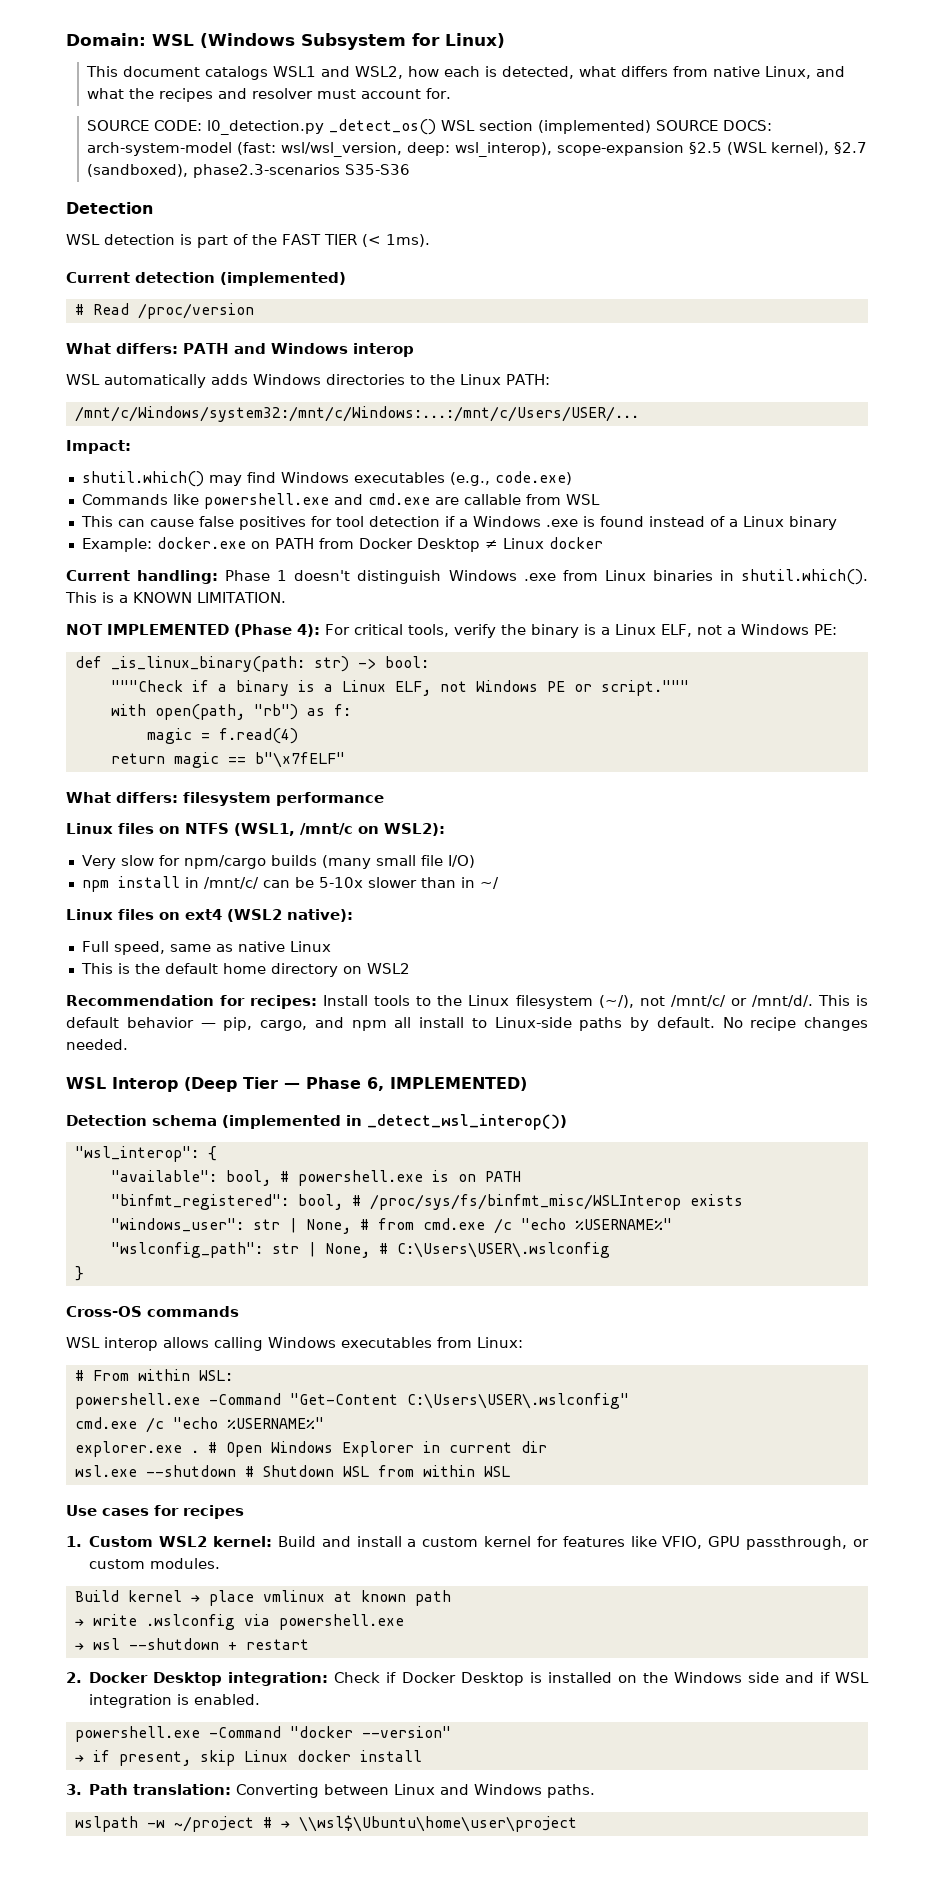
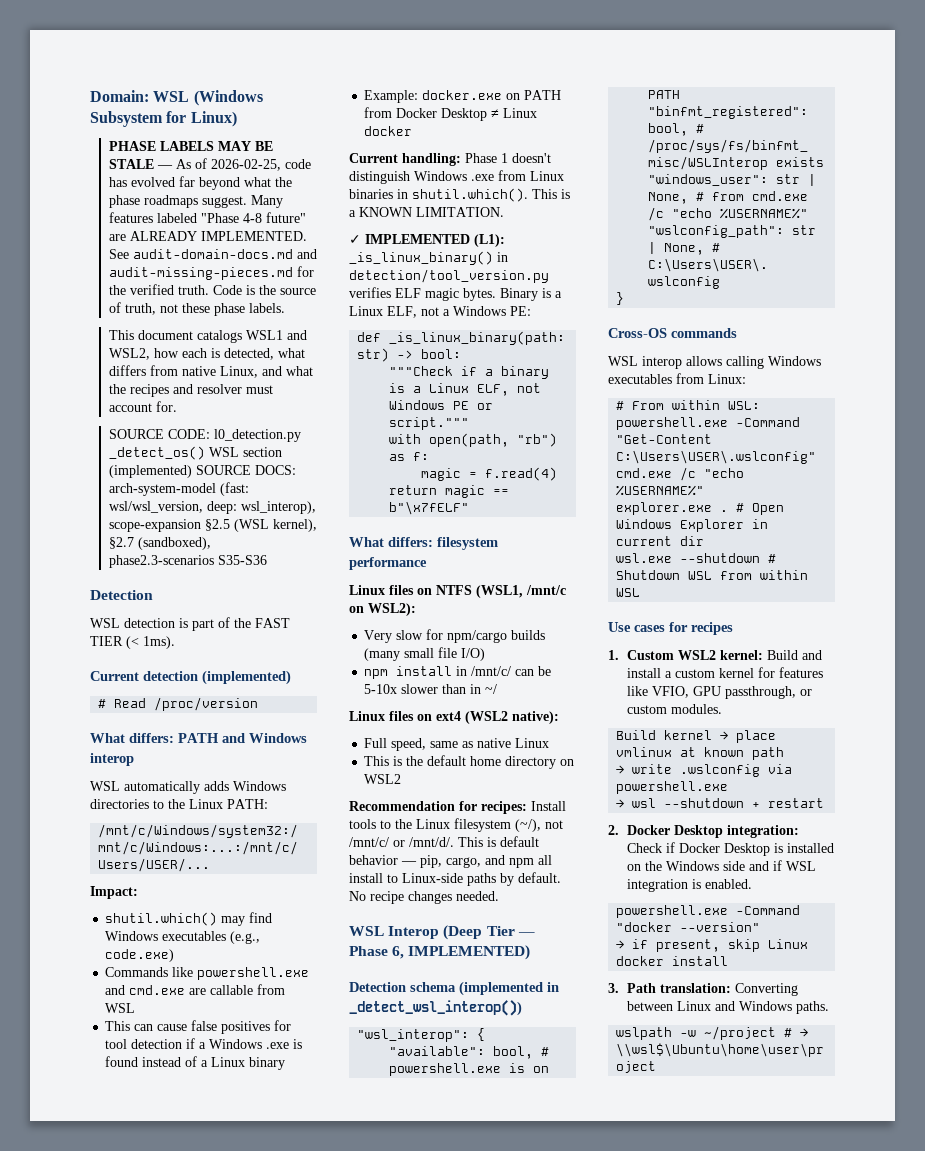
(505, 40) none -> [108,141,273,151] [108,158,311,171] [108,176,292,190] [108,195,283,208] [108,212,306,223] [108,231,307,241] [108,249,317,259] [108,266,314,280] [108,284,316,295] [108,302,285,316] // PHASE LABELS MAY BE STALE — As of 2026-02-25, code has evolved far beyond what the phase roadmaps suggest. Many features labeled "Phase 4-8 future" are ALREADY IMPLEMENTED. See audit-domain-docs.md and audit-missing-pieces.md for the verified truth. Code is the source of truth, not these phase labels.
[66,624,579,638] NOT IMPLEMENTED (Phase 4): For critical tools, verify the binary -> [349,234,505,247] [349,251,508,265] [349,269,549,283] [349,287,538,301] ✓ IMPLEMENTED (L1): _is_linux_binary() in detection/tool_version.py verifies ELF magic bytes. Binary

